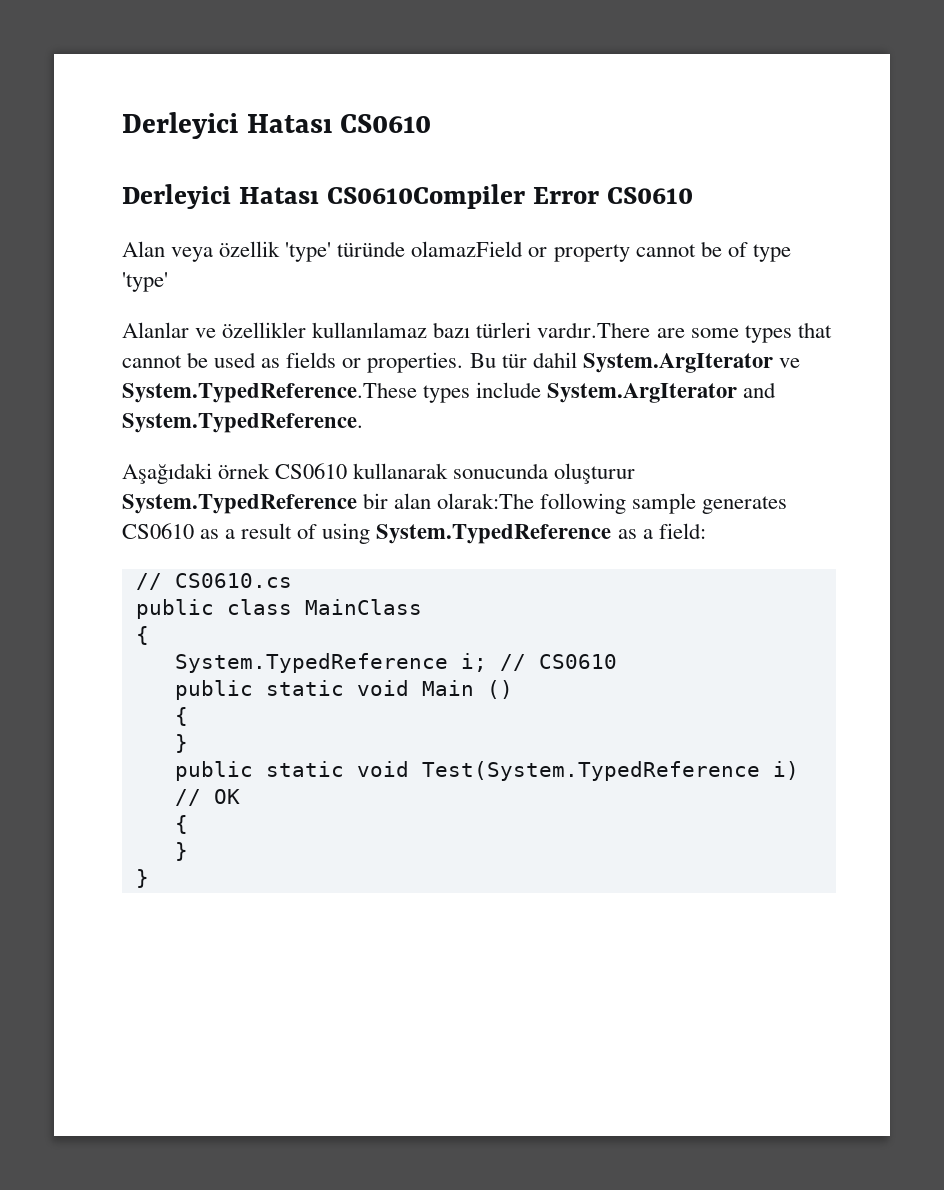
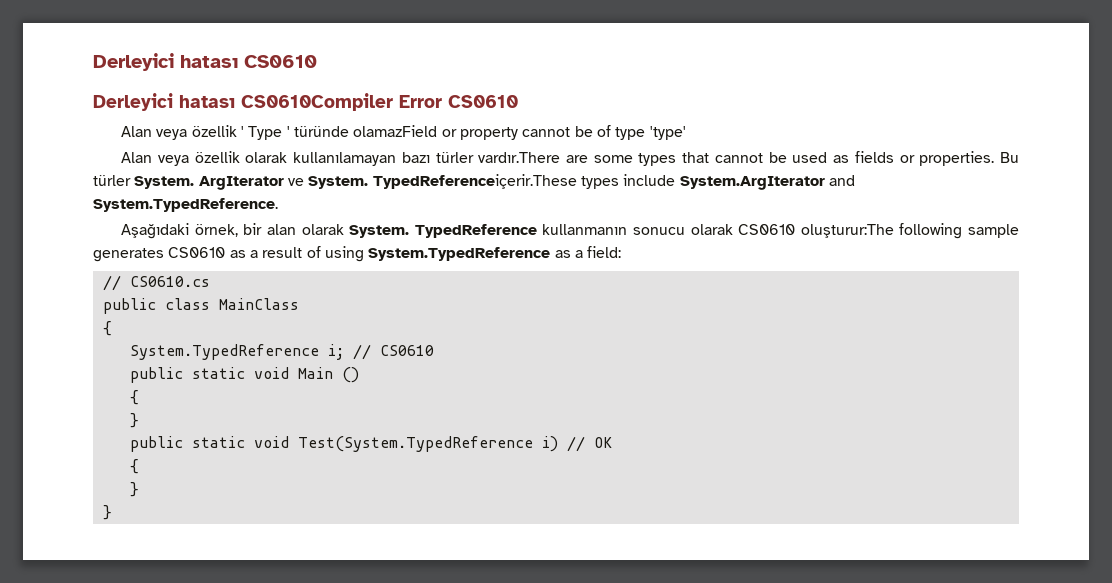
[122,112,332,139] Derleyici Hatası -> [93,53,238,71] Derleyici hatası
[239,187,320,204] Hatası -> [179,95,235,108] hatası
[285,242,332,262] 'type' -> [241,126,290,140] ' Type '
[122,322,532,338] Alanlar ve özellikler kullanılamaz bazı türleri -> [121,151,474,166] Alan veya özellik olarak kullanılamayan bazı türler
[501,352,800,373] [122,382,417,403] tür dahil System.ArgIterator ve System.TypedReference.These -> [93,174,577,190] türler System. ArgIterator ve System. TypedReferenceiçerir.These
[218,463,636,484] [122,493,535,514] örnek CS0610 kullanarak sonucunda oluşturur System.TypedReference bir alan olarak:The -> [194,223,894,238] örnek, bir alan olarak System. TypedReference kullanmanın sonucu olarak CS0610 oluşturur:The

